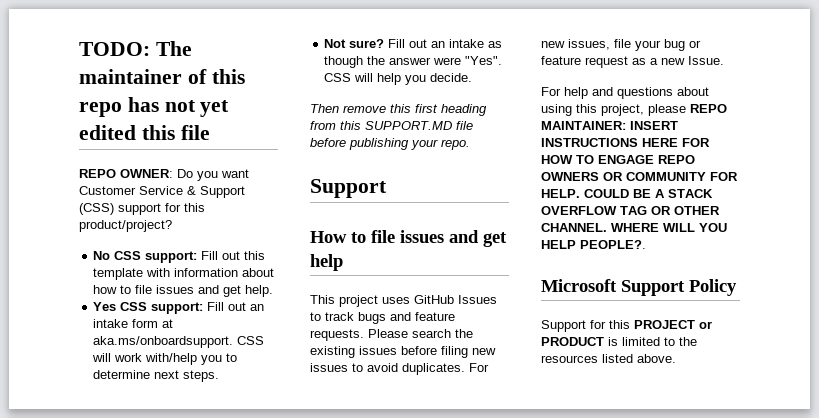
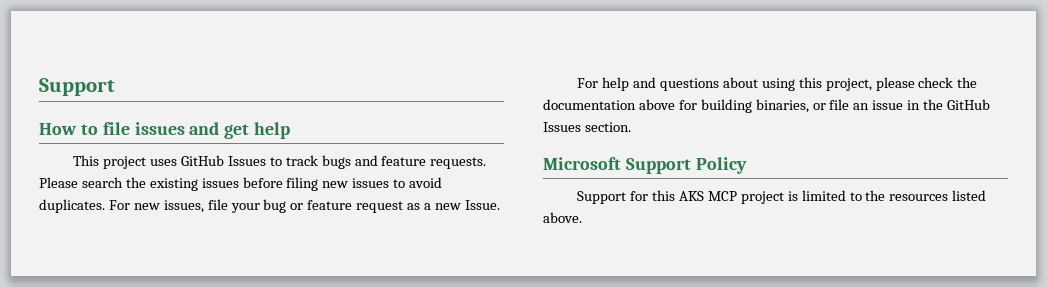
[79,41,192,56] [79,69,245,84] [79,97,230,117] [79,125,210,140] [79,169,249,181] [79,186,245,198] [79,203,205,215] [79,220,172,232] [93,251,266,263] [93,268,275,280] [93,285,274,297] [93,302,265,314] [93,319,174,328] [93,336,265,348] [92,353,238,365] [93,370,220,382] [324,39,503,48] [324,56,503,68] [324,73,473,85] [310,104,487,116] [310,121,473,130] [310,138,470,150] TODO: The maintainer of this repo has not yet edited this file // REPO OWNER: Do you want Customer Service & Support (CSS) support for this product/project? // No CSS support: Fill out this template with information about how to file issues and get help. // Yes CSS support: Fill out an intake form at aka.ms/onboardsupport. CSS will work with/help you to determine next steps. // Not sure? Fill out an intake as though the answer were "Yes". CSS will help you decide. // Then remove this first heading from this SUPPORT.MD file before publishing your repo. // -> (39, 87) none
[690,104,727,113] [541,121,678,130] [541,138,710,147] [541,155,695,164] [541,172,738,181] [541,189,713,198] [541,206,720,215] [541,223,727,232] [541,240,646,249] REPO MAINTAINER: INSERT INSTRUCTIONS HERE FOR HOW TO ENGAGE REPO OWNERS OR COMMUNITY FOR HELP. COULD BE A STACK OVERFLOW TAG OR OTHER CHANNEL. WHERE WILL YOU HELP PEOPLE?. -> [918,77,978,88] [543,99,991,113] [543,122,631,132] check the documentation above for building binaries, or file an issue in the GitHub Issues section.
[634,320,712,329] [541,337,604,346] PROJECT or PRODUCT -> [679,191,784,204] AKS MCP project

